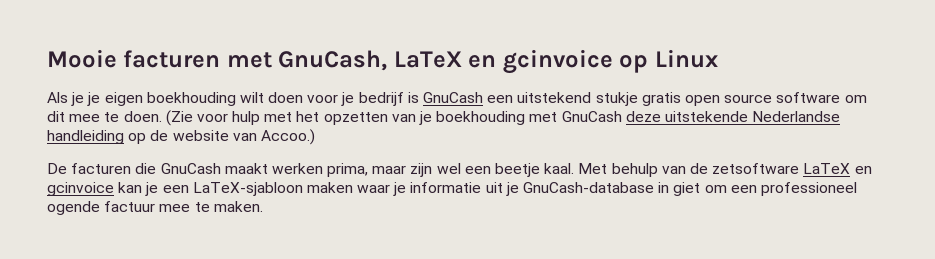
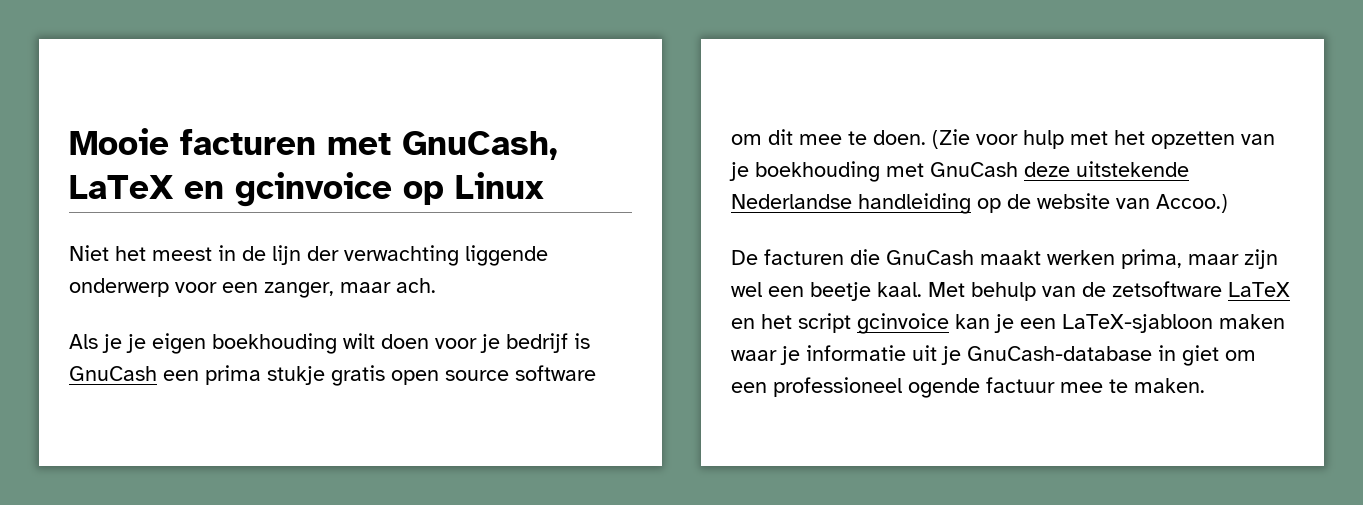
(718, 58) none -> [69,245,548,266] [69,278,436,298] // Niet het meest in de lijn der verwachting liggende onderwerp voor een zanger, maar ach.
[517,92,592,103] uitstekend -> [205,365,261,385] prima
(872, 170) none -> [761,313,851,333] het script

